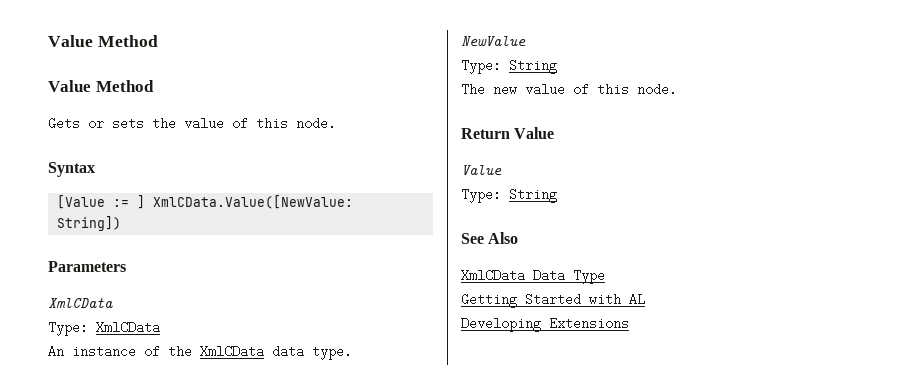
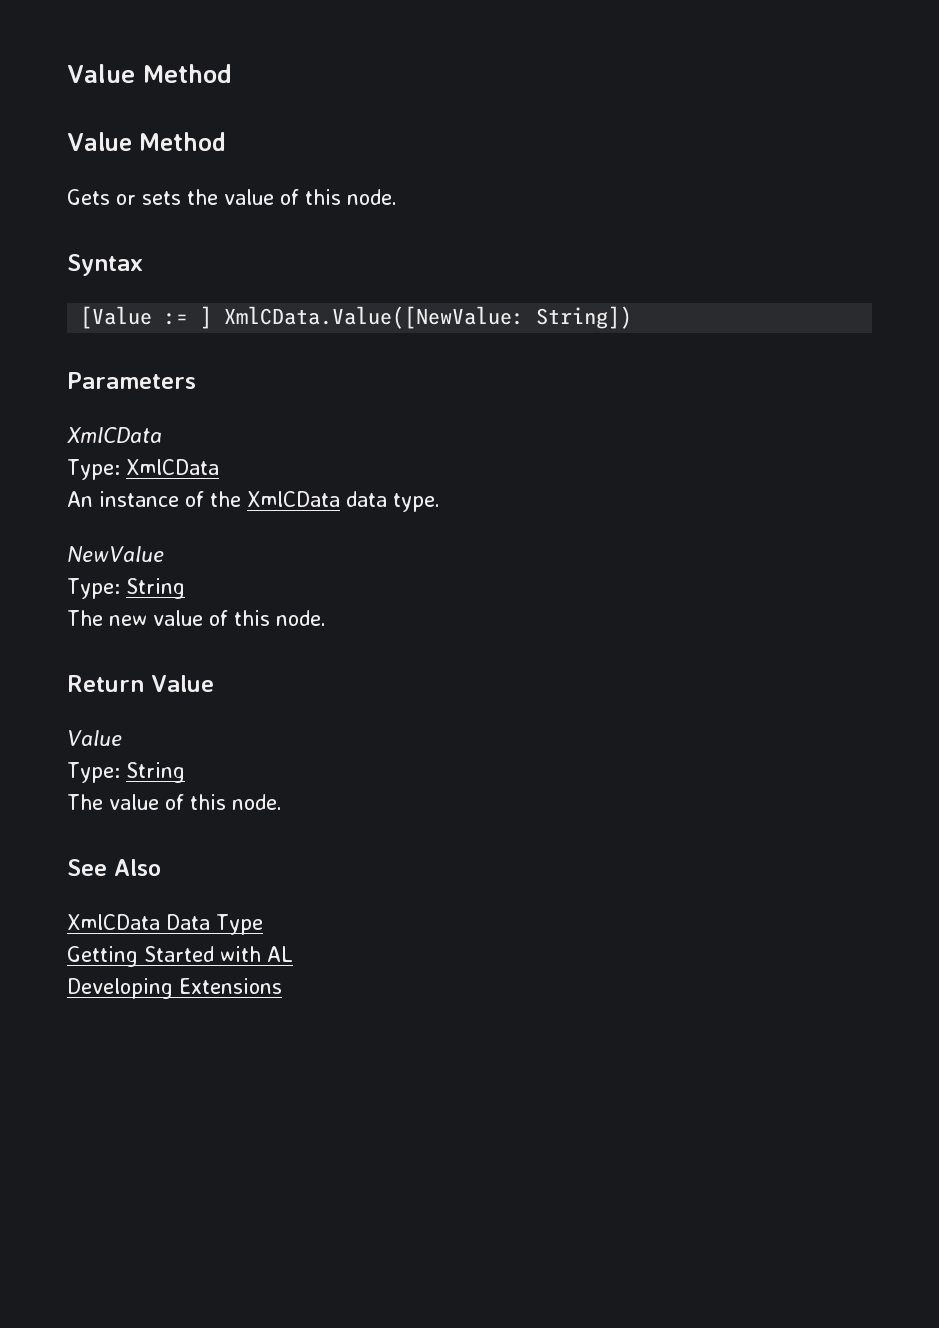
(557, 195) none -> [67,794,282,810] // The value of this node.

